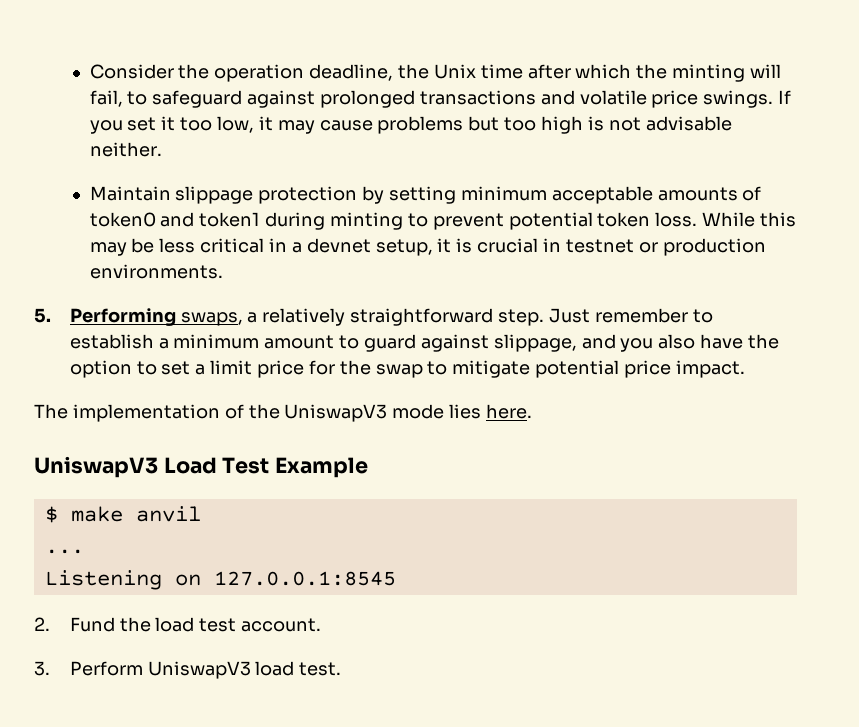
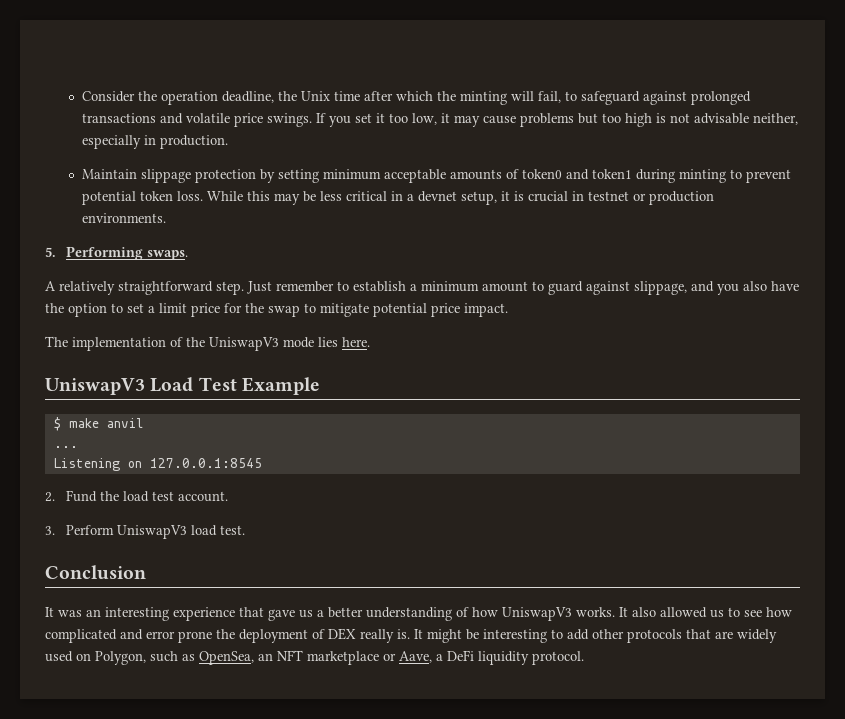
[89,142,162,157] neither. -> [753,113,799,125] [82,135,229,149] neither, especially in production.
[180,312,258,326] swaps, a -> [147,250,189,260] [45,281,56,291] swaps. // A
(342, 669) none -> [45,565,146,580] [45,607,792,621] [45,628,777,643] [45,650,584,665] // Conclusion // It was an interesting experience that gave us a better understanding of how UniswapV3 works. It also allowed us to see how complicated and error prone the deployment of DEX really is. It might be interesting to add other protocols that are widely used on Polygon, such as OpenSea, an NFT marketplace or Aave, a DeFi liquidity protocol.

